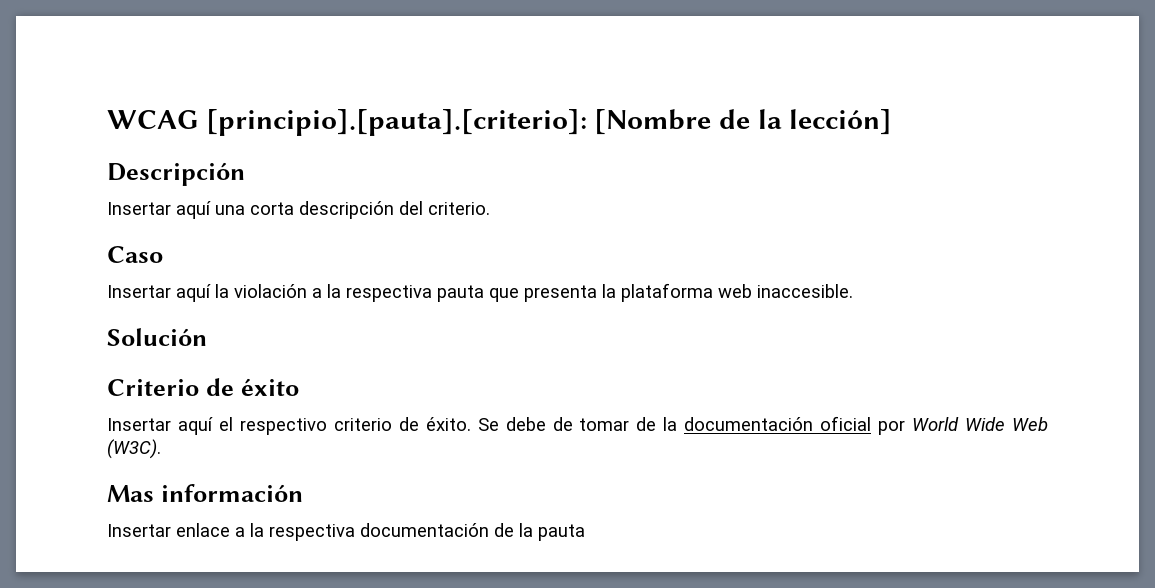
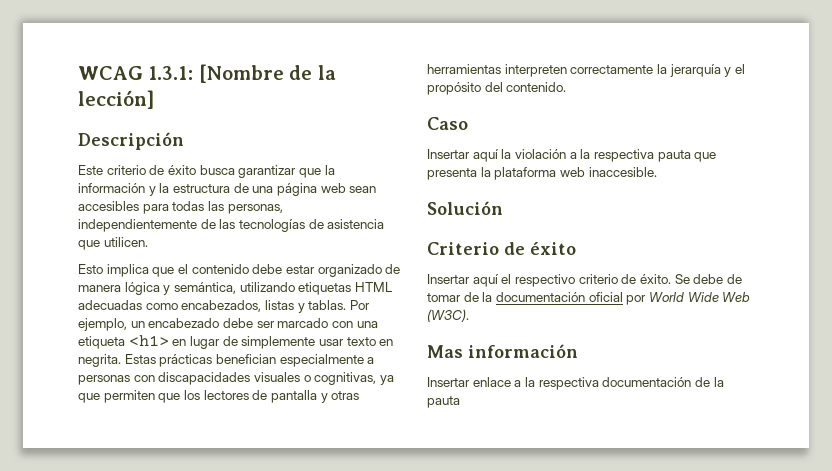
[205,109,587,136] [principio].[pauta].[criterio]: -> [148,66,194,80] 1.3.1:
[107,201,490,219] Insertar aquí una corta descripción del criterio. -> [78,165,335,178] [78,183,377,196] [78,201,283,214] [78,219,385,232] [78,237,148,250] [78,264,401,277] [78,282,392,295] [78,300,370,313] [78,318,378,331] [78,335,394,349] [78,354,375,367] [78,372,394,385] [78,390,360,403] [427,64,745,77] [427,82,567,95] Este criterio de éxito busca garantizar que la información y la estructura de una página web sean accesibles para todas las personas, independientemente de las tecnologías de asistencia que utilicen. // Esto implica que el contenido debe estar organizado de manera lógica y semántica, utilizando etiquetas HTML adecuadas como encabezados, listas y tablas. Por ejemplo, un encabezado debe ser marcado con una etiqueta <h1> en lugar de simplemente usar texto en negrita. Estas prácticas benefician especialmente a personas con discapacidades visuales o cognitivas, ya que permiten que los lectores de pantalla y otras herramientas interpreten correctamente la jerarquía y el propósito del contenido.

